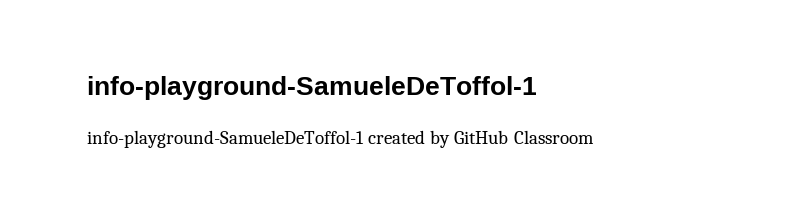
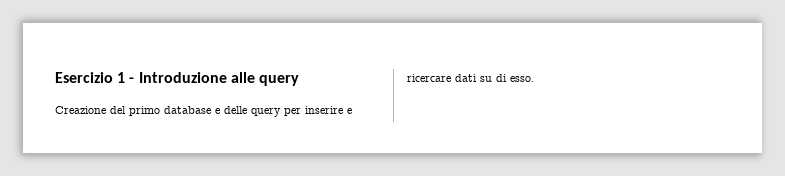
[87,76,537,100] [87,130,594,148] info-playground-SamueleDeToffol-1 // info-playground-SamueleDeToffol-1 created by GitHub Classroom -> [55,72,299,86] [55,106,352,117] [407,74,534,82] Esercizio 1 - Introduzione alle query // Creazione del primo database e delle query per inserire e ricercare dati su di esso.

